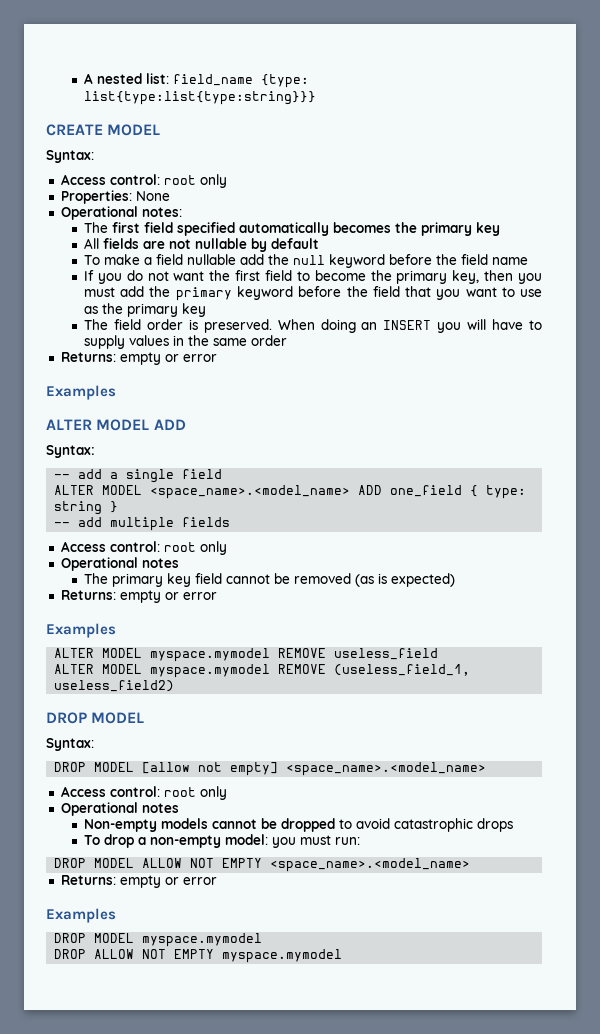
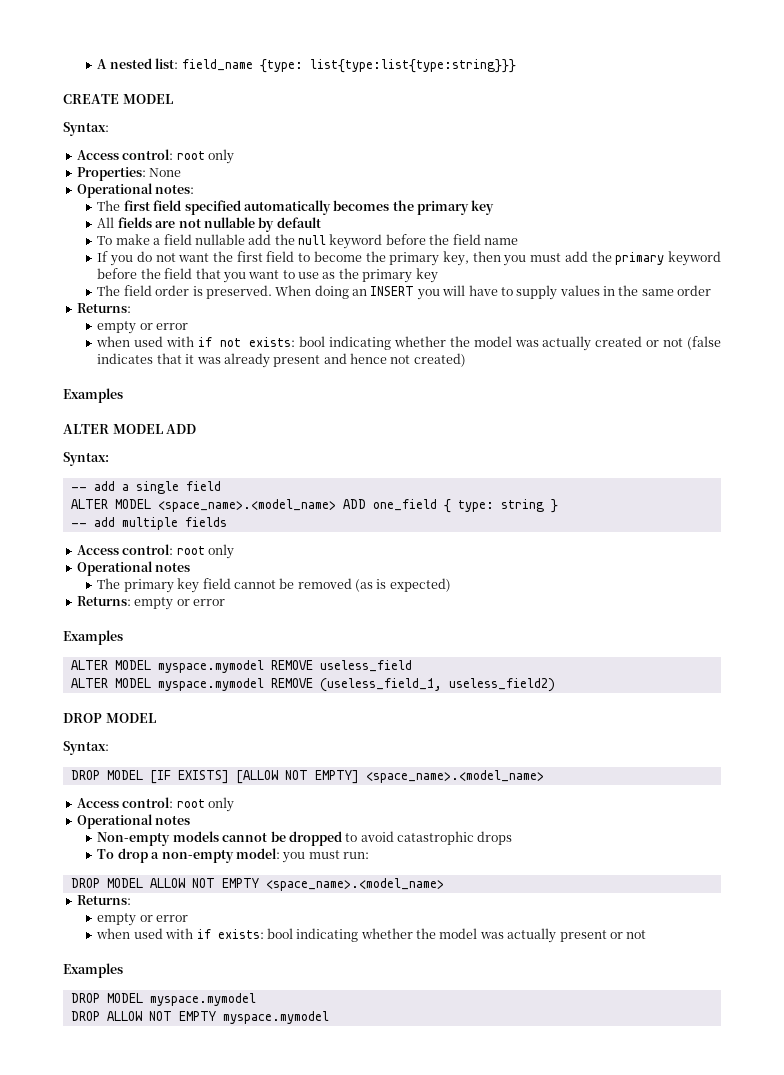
[119,352,217,365] empty or error -> [97,321,189,334] [96,336,721,351] [97,353,466,368] // empty or error // when used with if not exists: bool indicating whether the model was actually created or not (false indicates that it was already present and hence not created)
[142,762,279,776] [allow not empty] -> [149,770,359,784] [IF EXISTS] [ALLOW NOT EMPTY]
[119,875,217,888] empty or error -> [97,913,189,926] [96,928,647,943] // empty or error // when used with if exists: bool indicating whether the model was actually present or not

